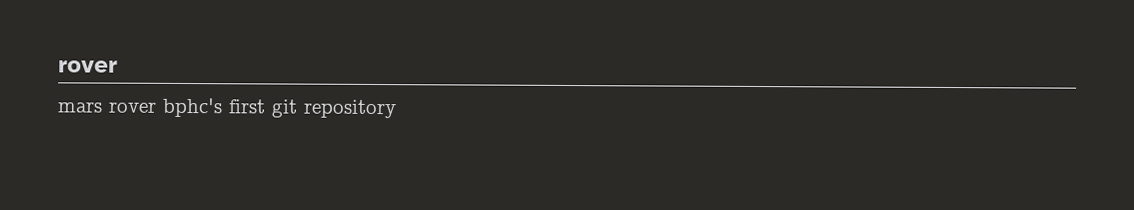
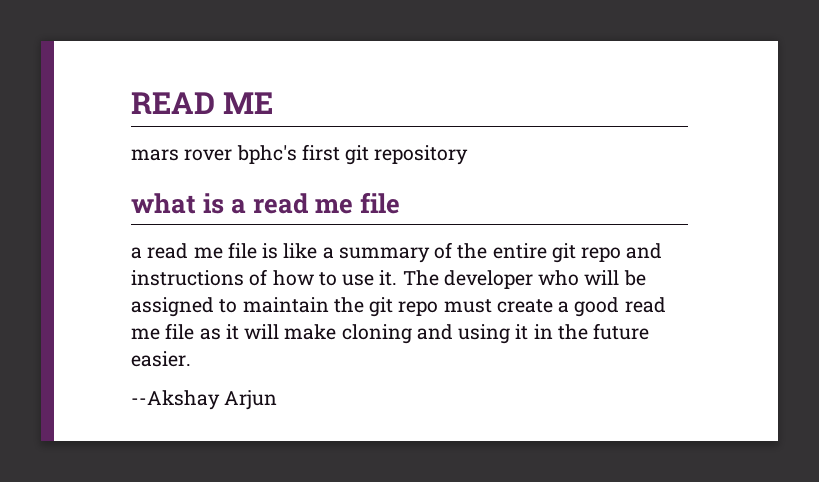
[58,60,118,73] rover -> [131,92,274,114] READ ME
(397, 109) none -> [131,192,401,214] [131,242,663,263] [131,269,646,289] [131,297,666,317] [131,323,650,344] [131,351,191,367] [131,390,278,410] // what is a read me file // a read me file is like a summary of the entire git repo and instructions of how to use it. The developer who will be assigned to maintain the git repo must create a good read me file as it will make cloning and using it in the future easier. // --Akshay Arjun

